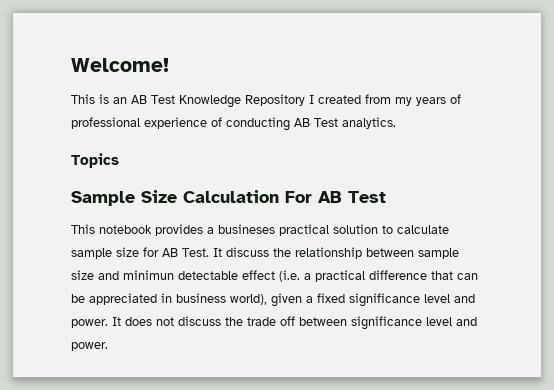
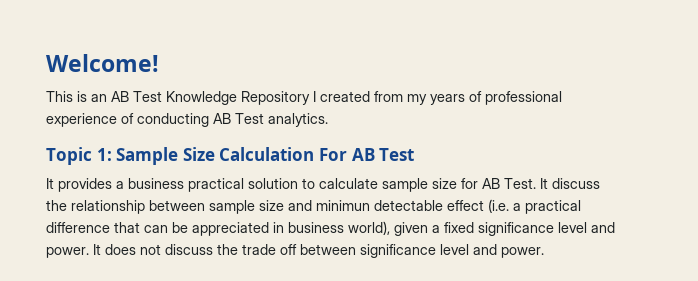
[71,153,119,168] Topics // -> [46,147,112,165] Topic 1:
[71,224,152,234] This notebook -> [46,178,54,189] It
[218,224,275,234] busineses -> [128,178,184,189] business

